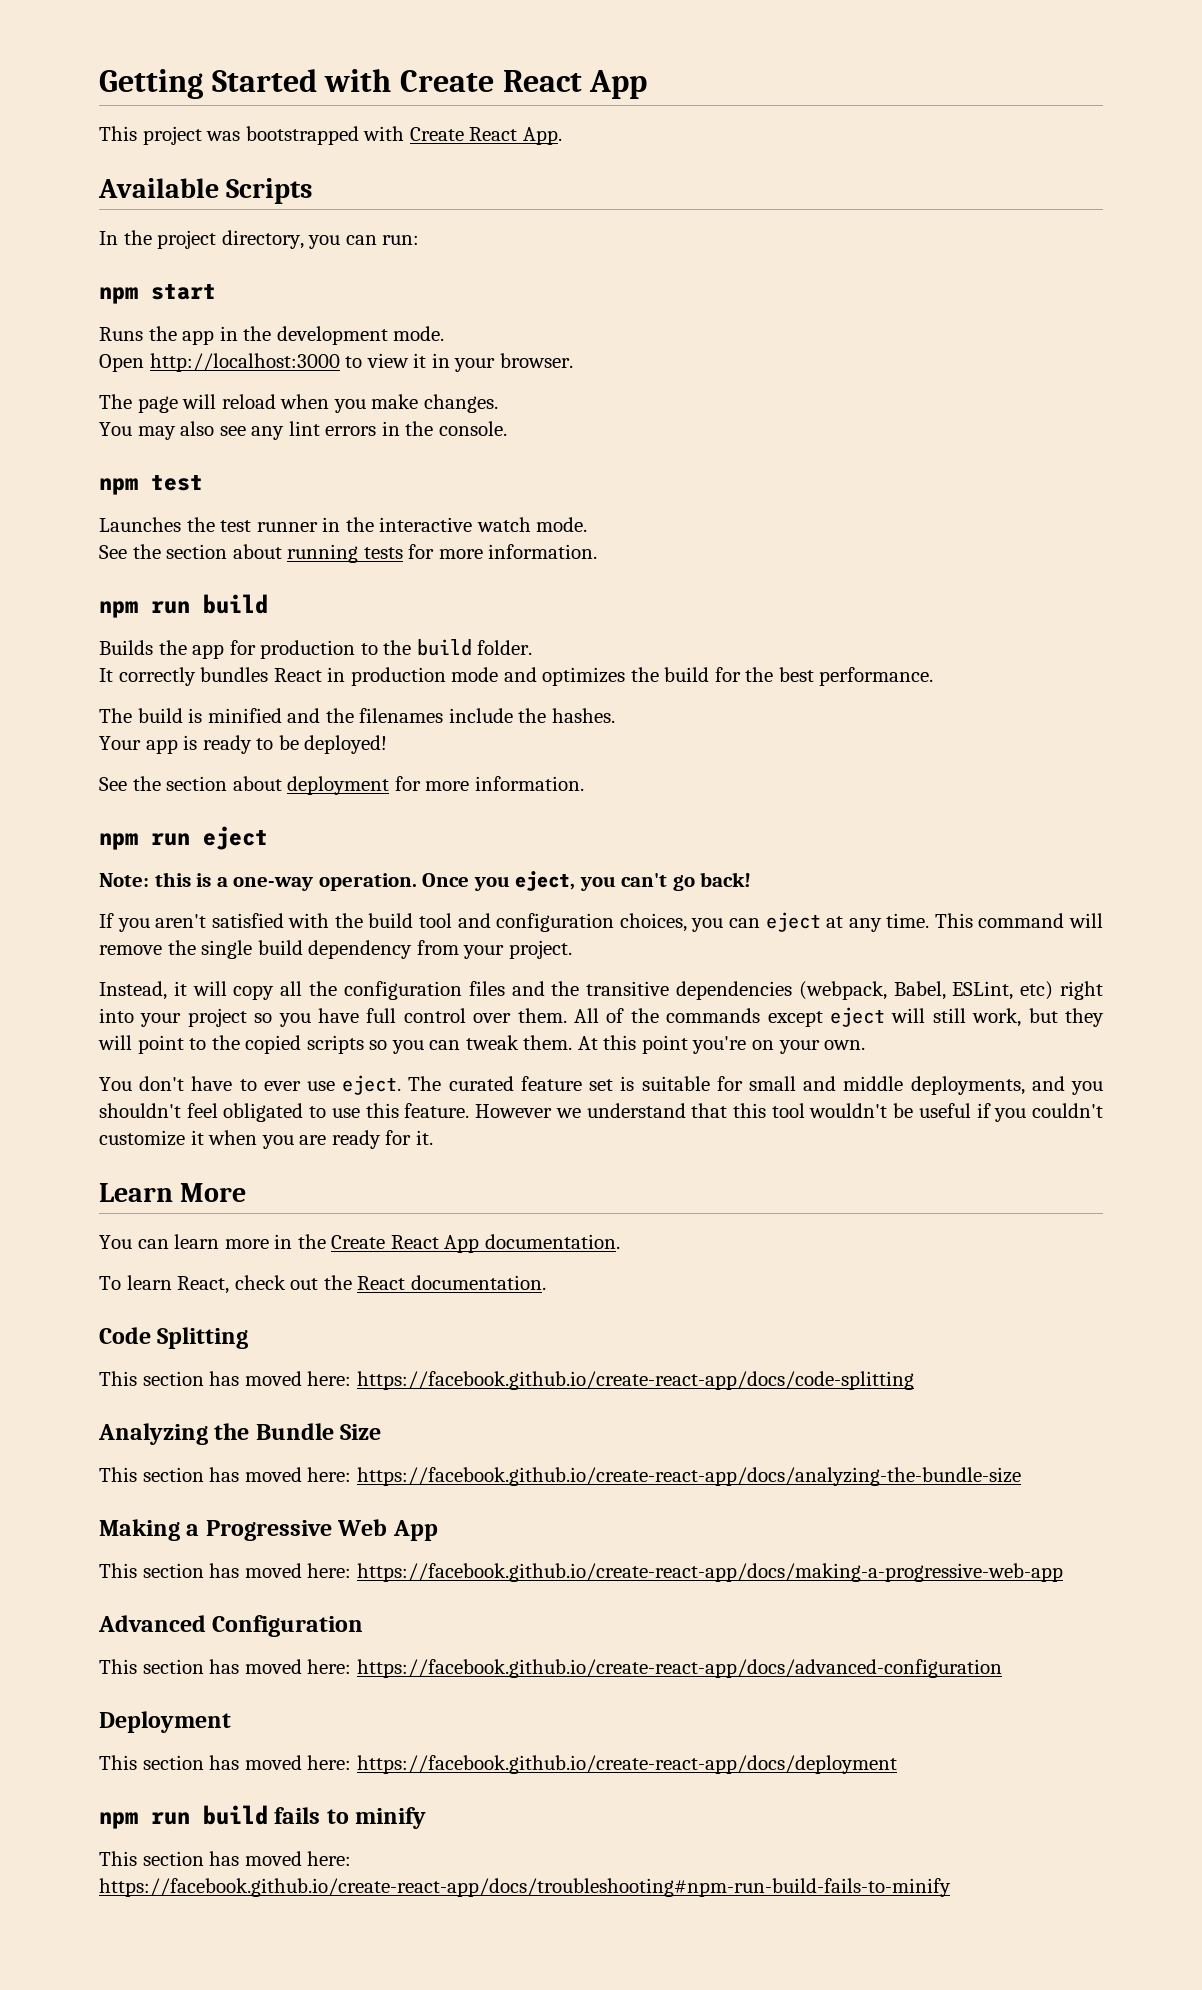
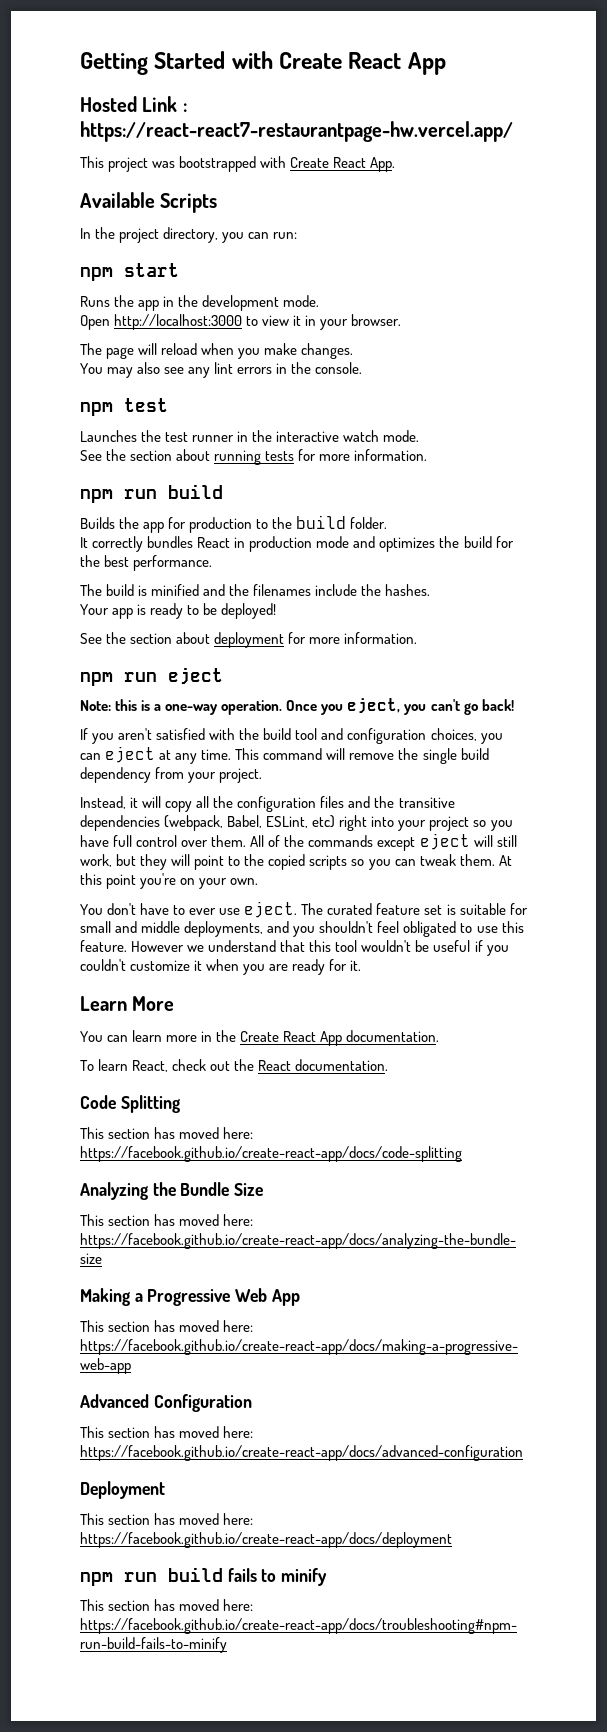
(648, 84) none -> [80,96,187,112] [80,121,513,142] // Hosted Link : https://react-react7-restaurantpage-hw.vercel.app/

